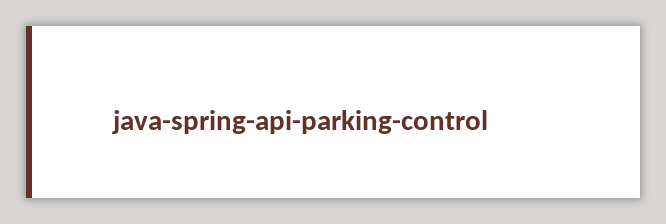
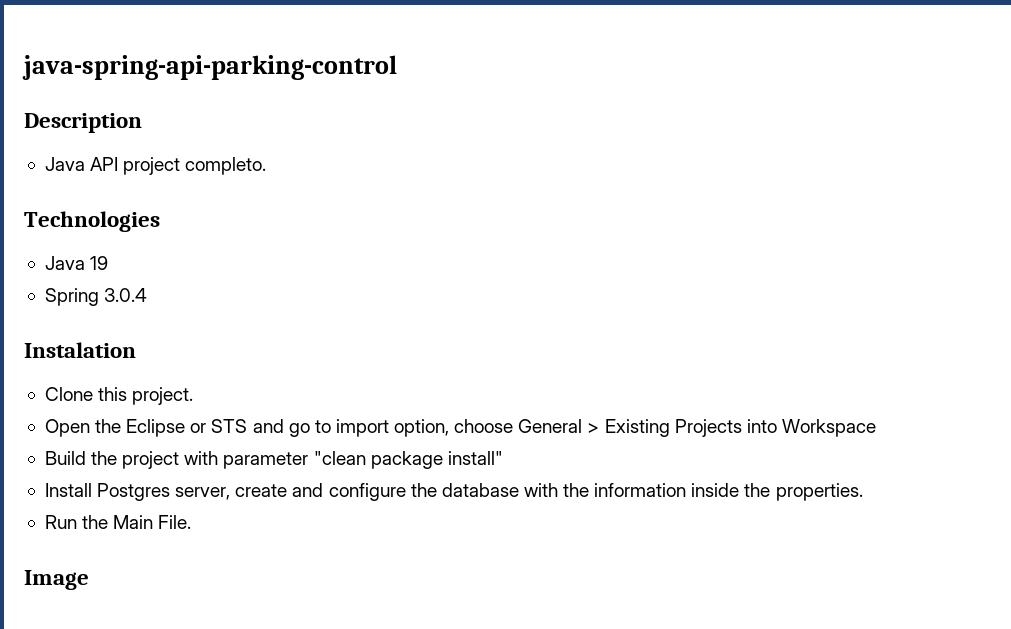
(488, 122) none -> [24,113,142,133] [44,157,267,175] [24,211,160,232] [44,256,109,270] [44,288,148,306] [24,342,136,358] [44,387,194,405] [44,419,876,437] [44,451,503,469] [44,483,863,501] [44,515,192,529] [24,570,89,590] // Description // Java API project completo. // Technologies // Java 19 // Spring 3.0.4 // Instalation // Clone this project. // Open the Eclipse or STS and go to import option, choose General > Existing Projects into Workspace // Build the project with parameter "clean package install" // Install Postgres server, create and configure the database with the information inside the properties. // Run the Main File. // Image

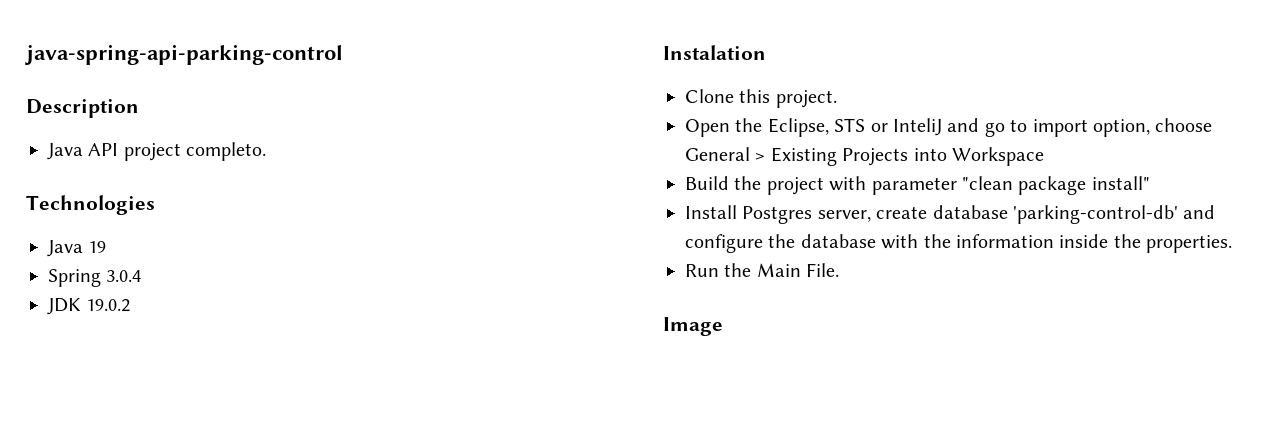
(148, 295) none -> [47,298,131,315] // JDK 19.0.2
[126,419,248,437] Eclipse or STS -> [767,118,942,137] Eclipse, STS or InteliJ
(288, 490) none -> [932,205,1178,224] database 'parking-control-db'

